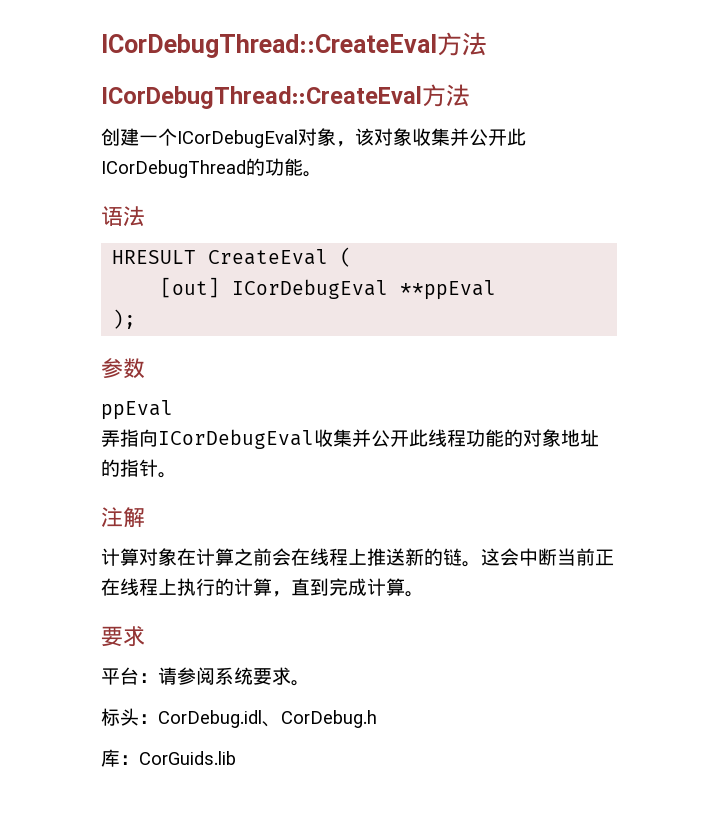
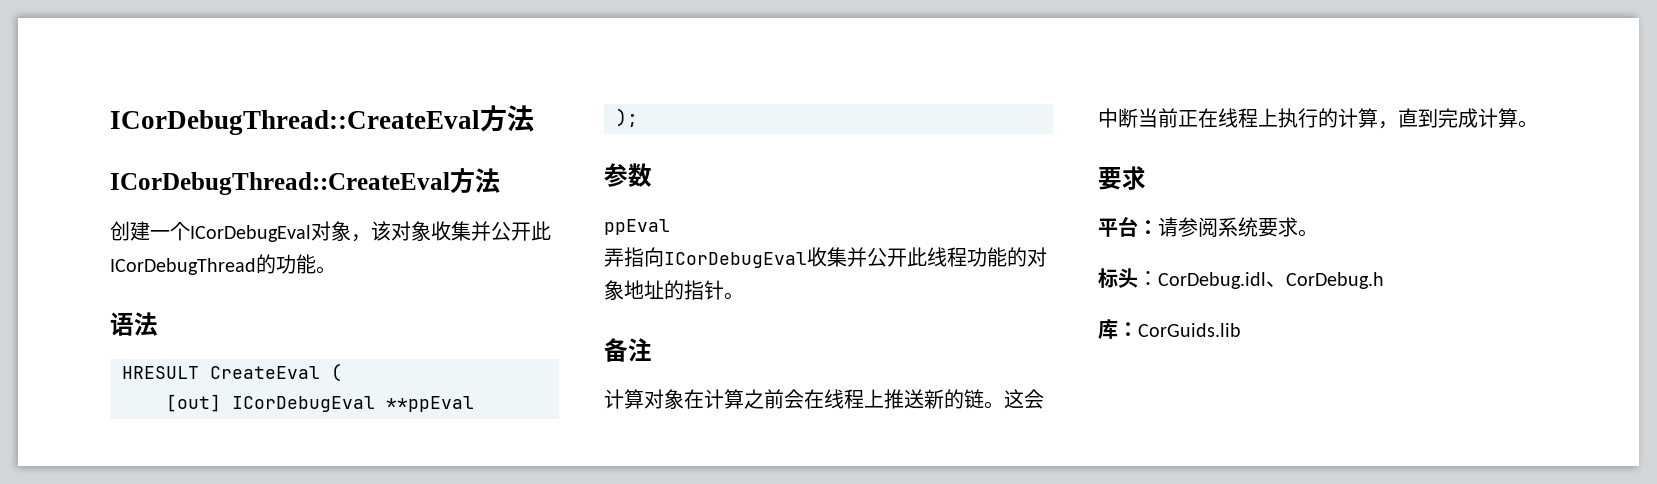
(177, 475) none -> [604,338,628,362] 备
[123,507,145,528] 解 -> (652, 350) none

